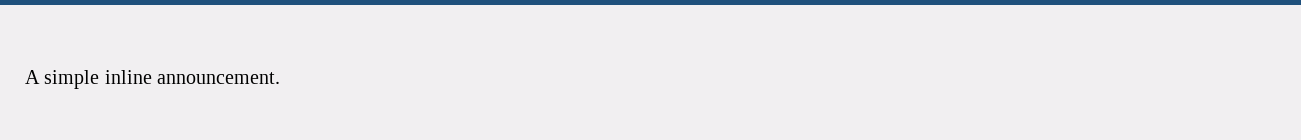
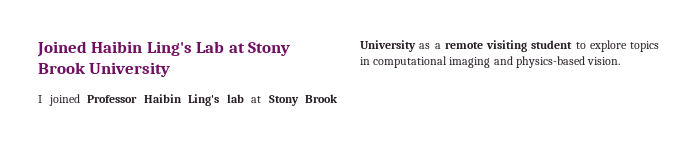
[25,70,281,89] A simple inline announcement. -> [37,41,291,57] [38,62,171,77] [38,94,338,106] [360,40,659,52] [360,56,621,68] Joined Haibin Ling's Lab at Stony Brook University // I joined Professor Haibin Ling's lab at Stony Brook University as a remote visiting student to explore topics in computational imaging and physics-based vision.

